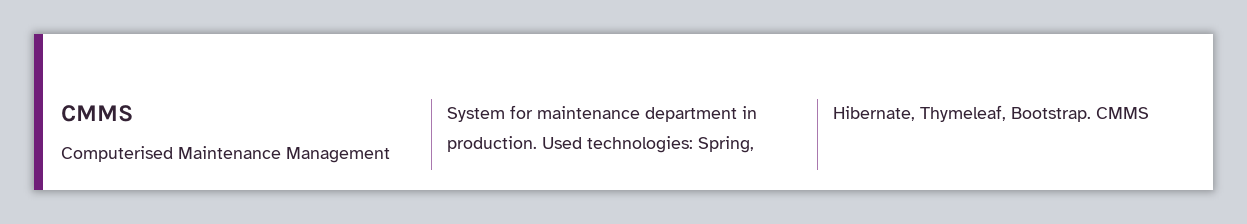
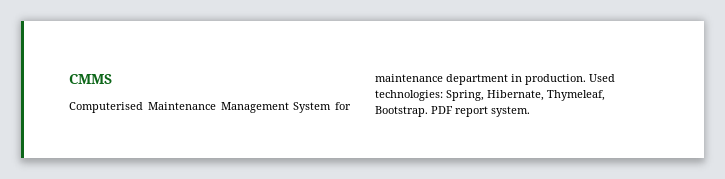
[1096,107,1149,119] CMMS -> [431,106,530,117] PDF report system.

